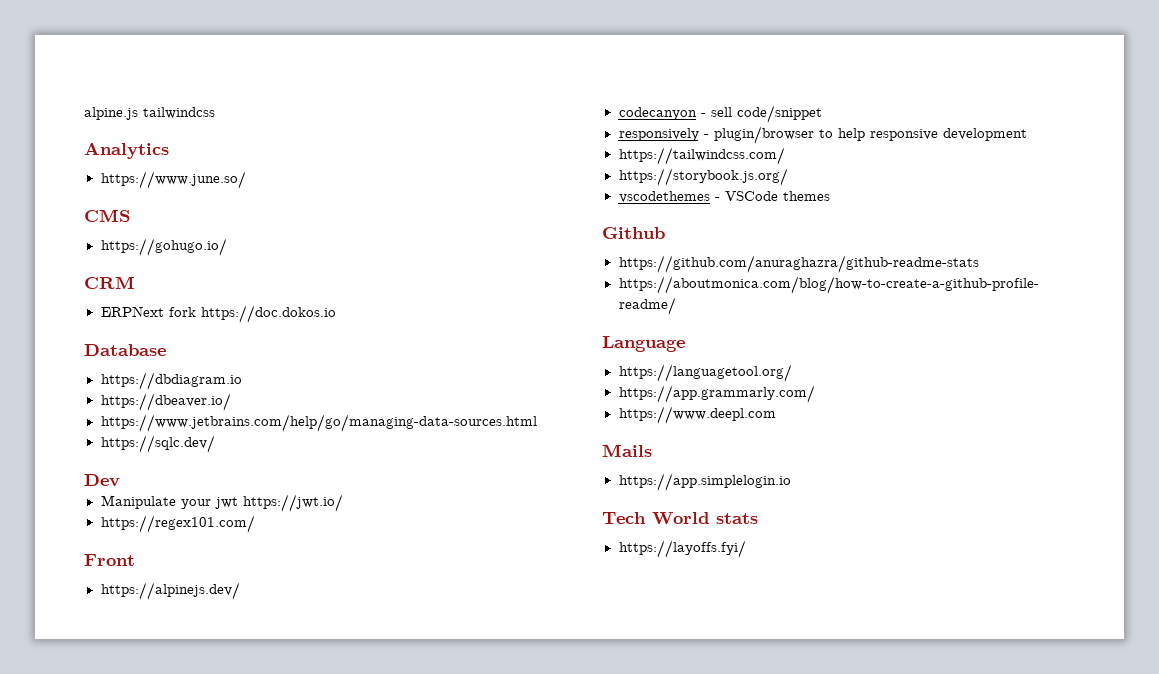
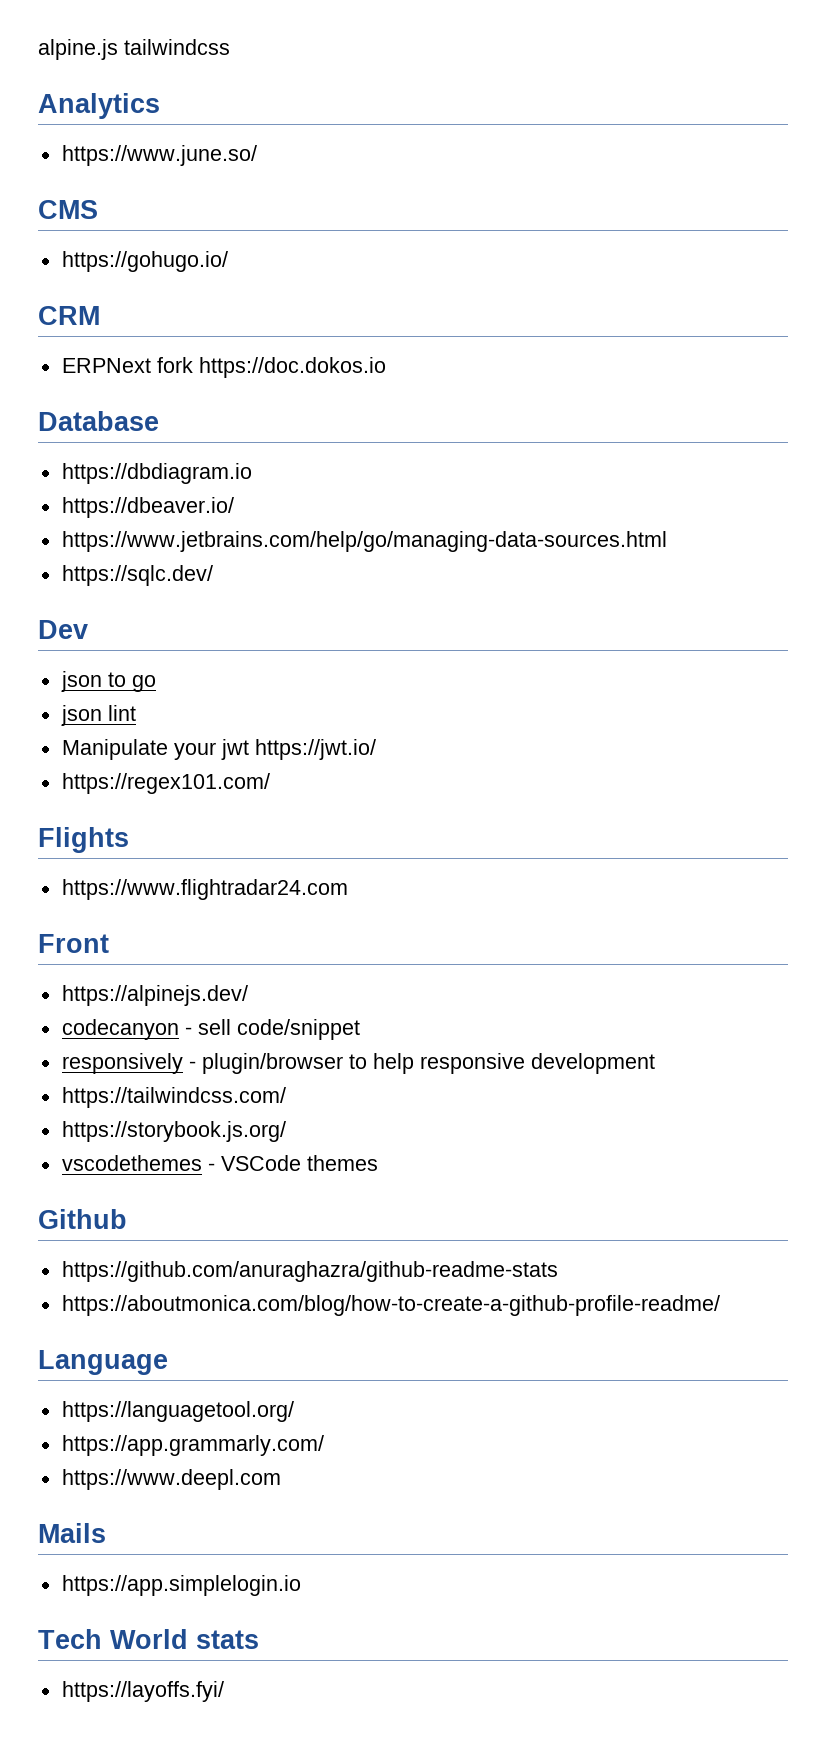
(120, 480) none -> [60,671,156,692] [60,705,136,726] // json to go // json lint
(255, 524) none -> [38,827,129,853] [61,879,348,900] // Flights // https://www.flightradar24.com

